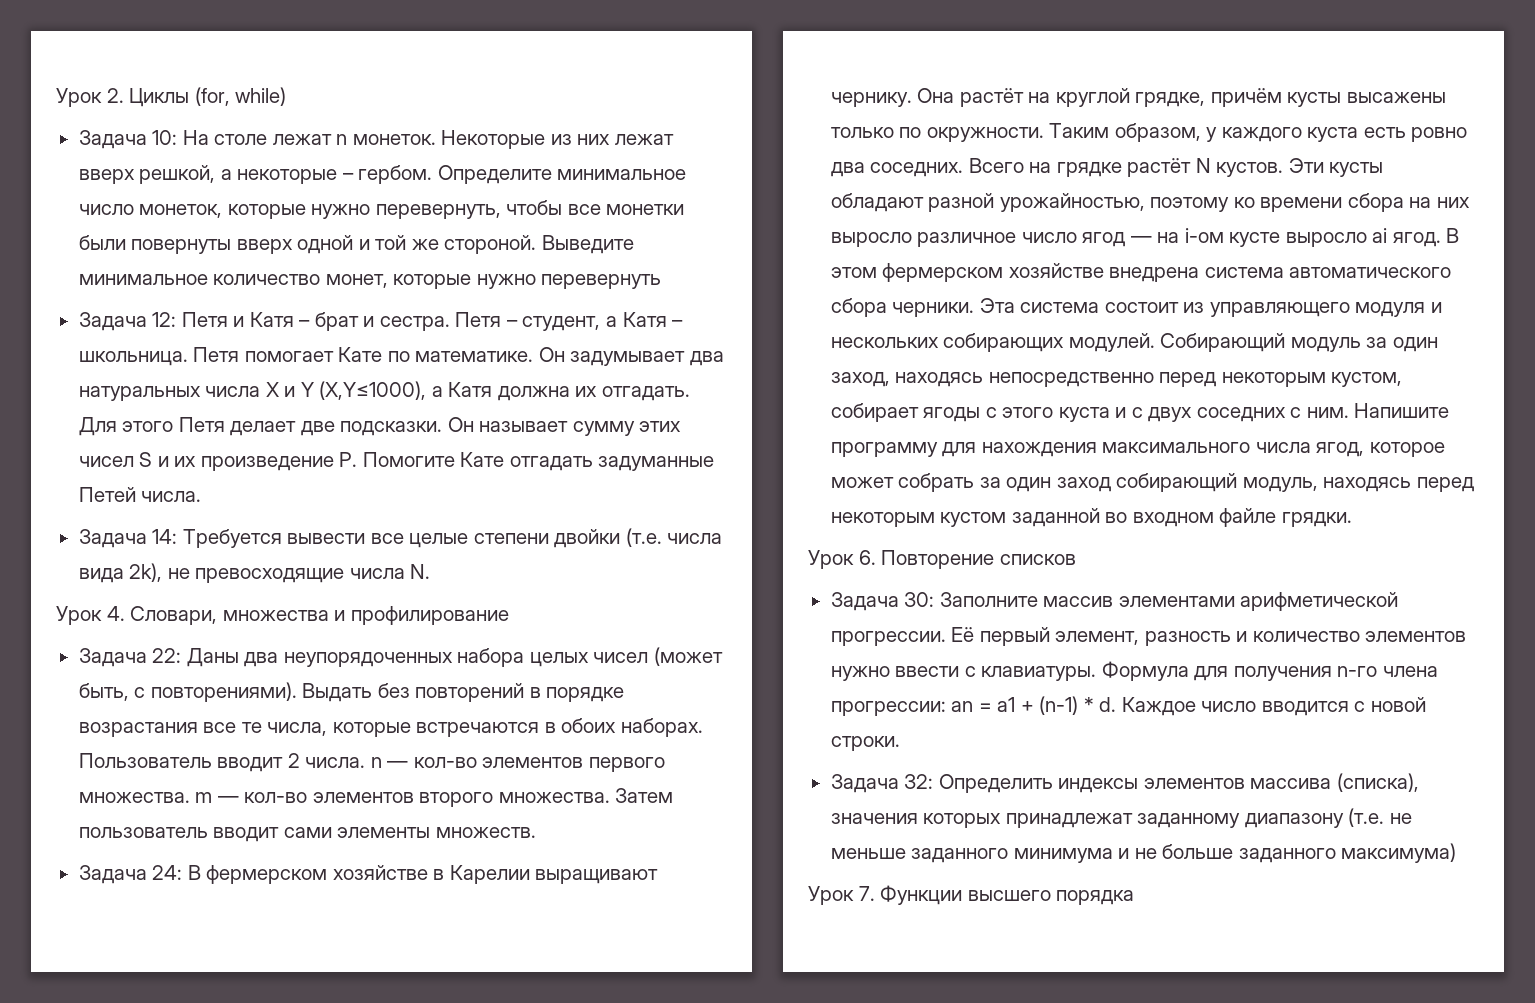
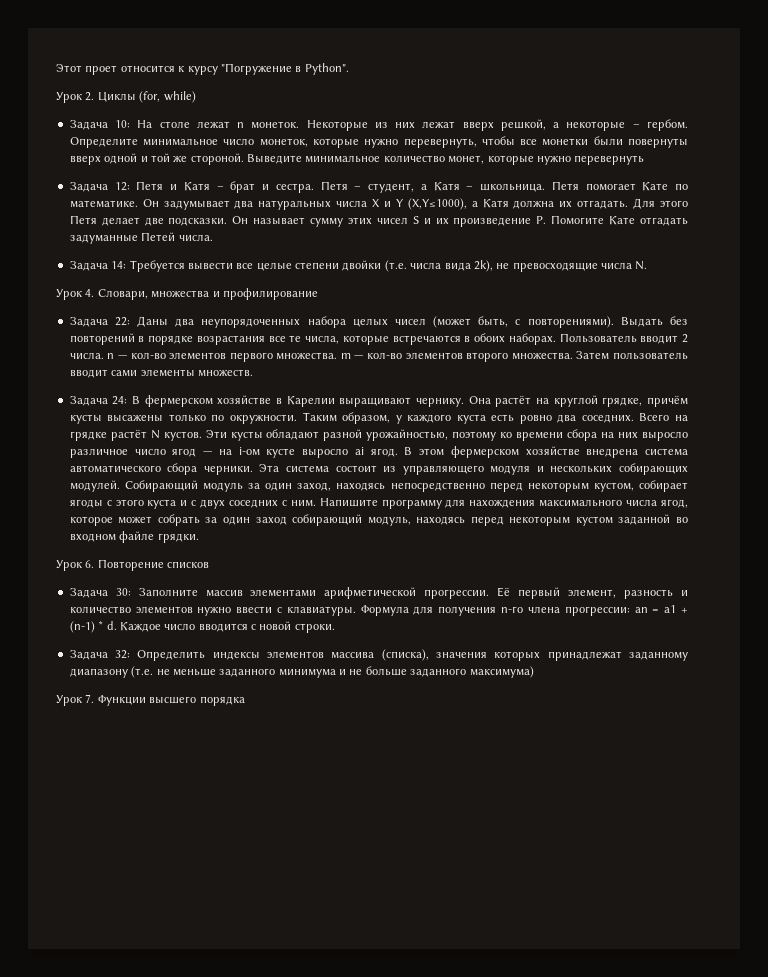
(56, 97) none -> [56,63,349,75] Этот проет относится к курсу "Погружение в Python". //

